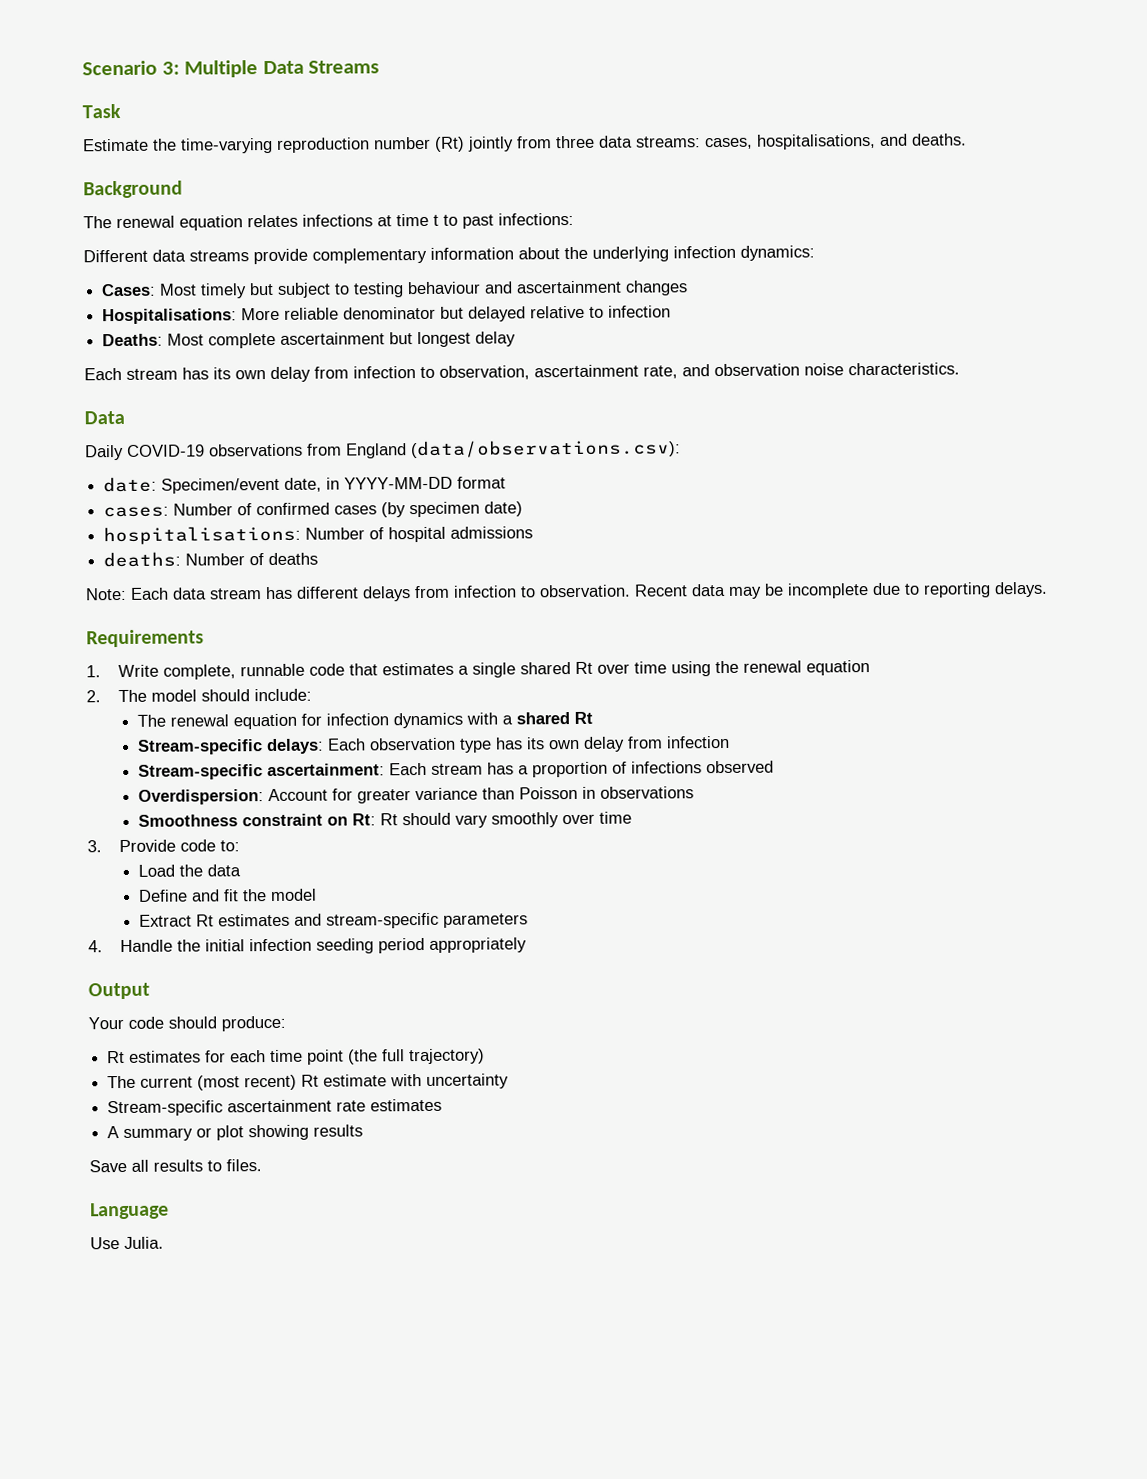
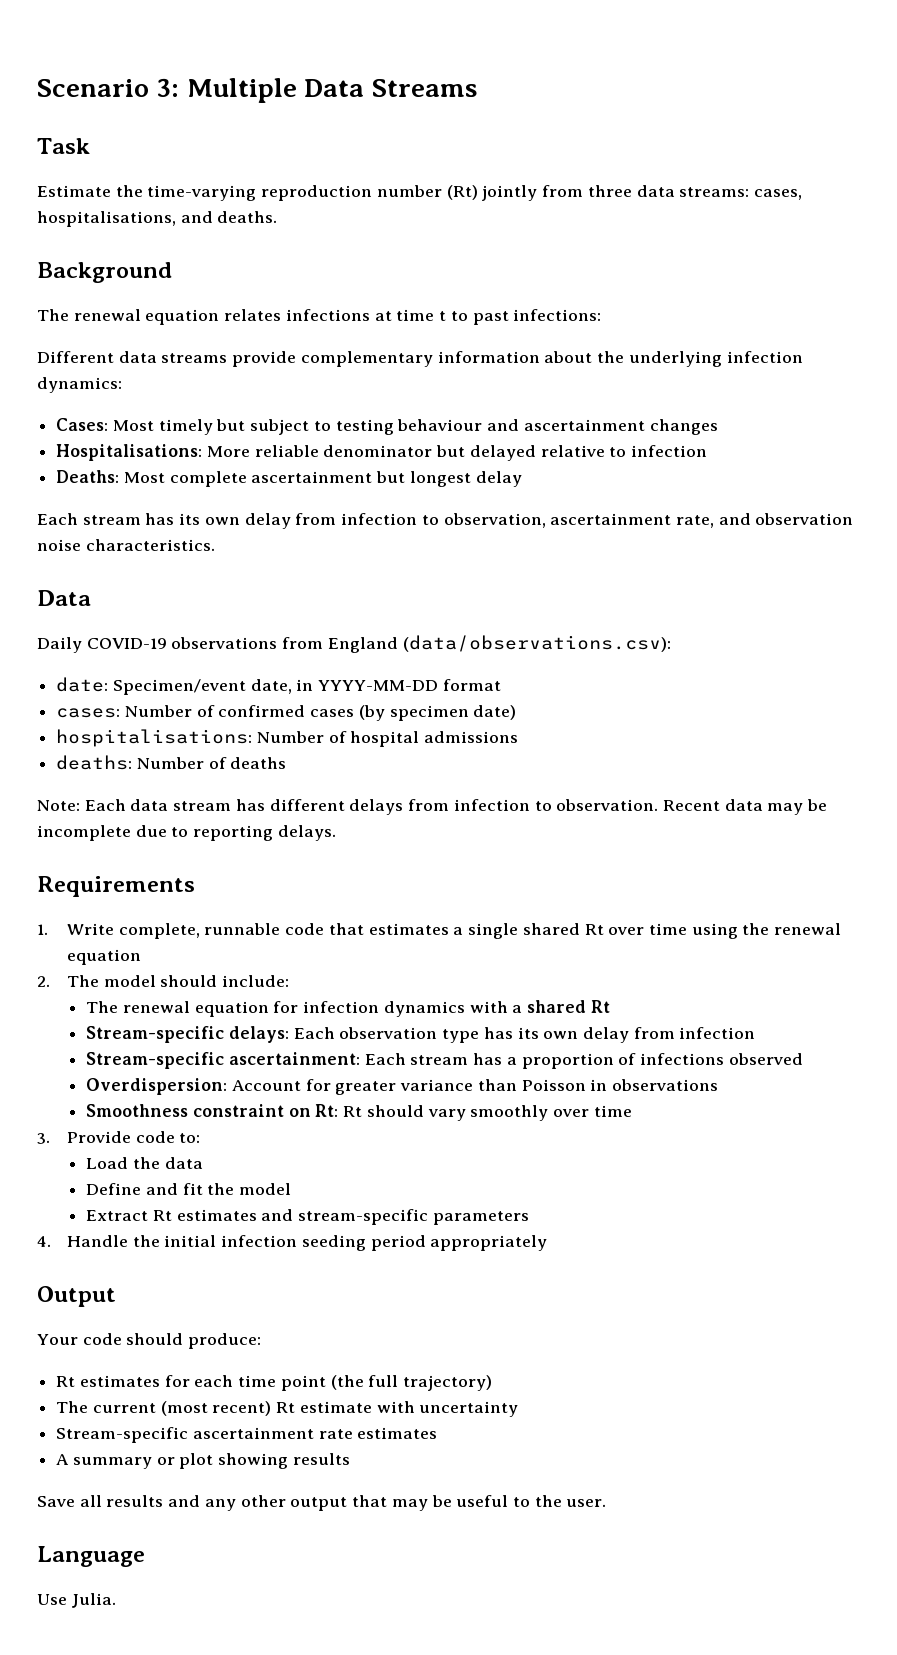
[207,1159,262,1172] to files. -> [168,1495,607,1511] and any other output that may be useful to the user.

